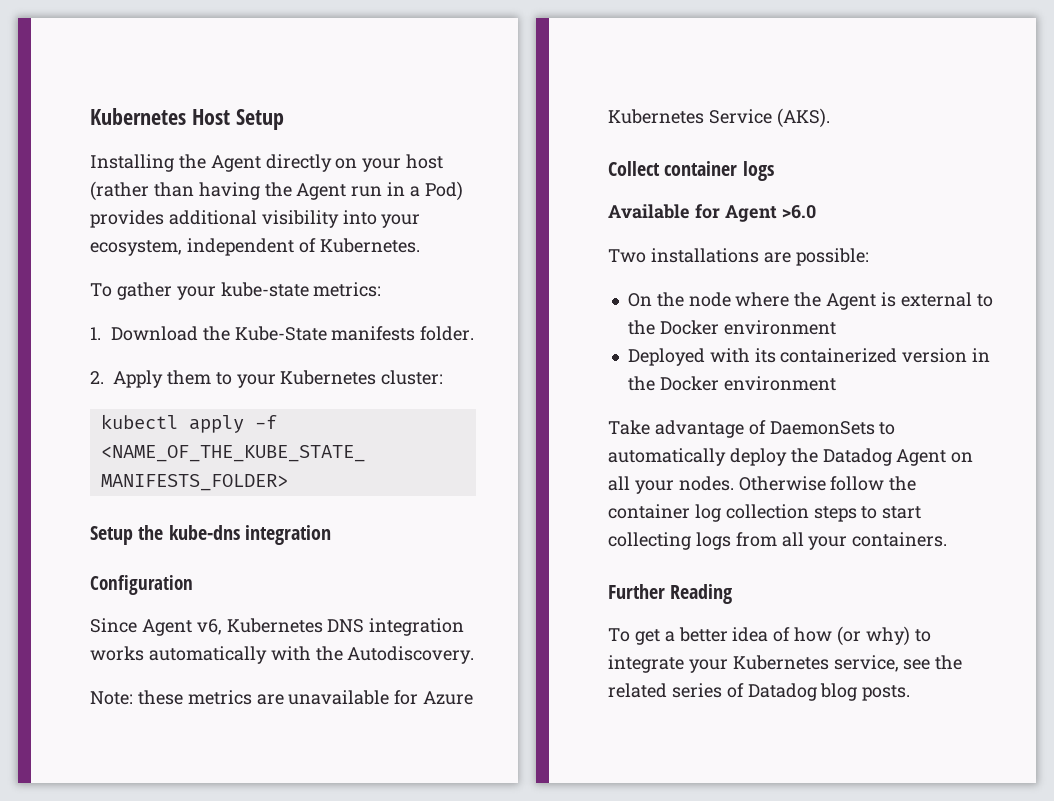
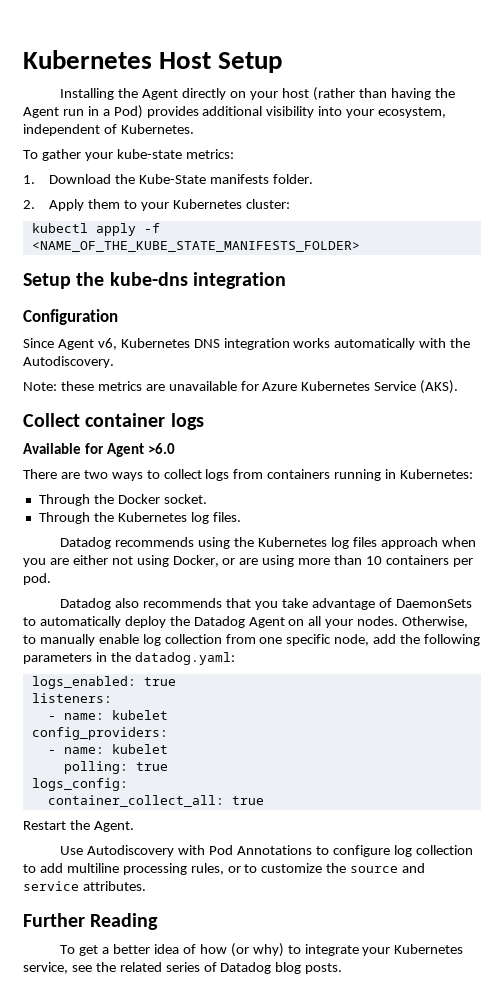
[608,248,869,266] [627,292,993,310] [627,320,836,335] [627,348,991,366] [627,376,836,391] [608,420,650,435] Two installations are possible: // On the node where the Agent is external to the Docker environment // Deployed with its containerized version in the Docker environment // Take -> [23,469,474,481] [38,494,207,506] [38,512,241,524] [60,537,476,549] [23,555,473,567] [23,573,51,585] [60,598,308,610] There are two ways to collect logs from containers running in Kubernetes: // Through the Docker socket. // Through the Kubernetes log files. // Datadog recommends using the Kubernetes log files approach when you are either not using Docker, or are using more than 10 containers per pod. // Datadog also recommends that you take
[738,476,917,491] [608,504,922,522] [608,532,948,550] Otherwise follow the container log collection steps to start collecting logs from all your containers. -> [402,616,469,628] [23,634,481,646] [23,652,235,665] [31,676,176,689] [31,693,112,703] [47,710,168,720] [31,727,168,740] [47,744,168,754] [63,761,168,774] [31,778,128,791] [47,795,264,807] [23,820,134,832] [60,845,473,857] [23,863,426,875] [23,881,146,891] Otherwise, to manually enable log collection from one specific node, add the following parameters in the datadog.yaml: // logs_enabled: true // listeners: // - name: kubelet // config_providers: // - name: kubelet // polling: true // logs_config: // container_collect_all: true // Restart the Agent. // Use Autodiscovery with Pod Annotations to configure log collection to add multiline processing rules, or to customize the source and service attributes.

